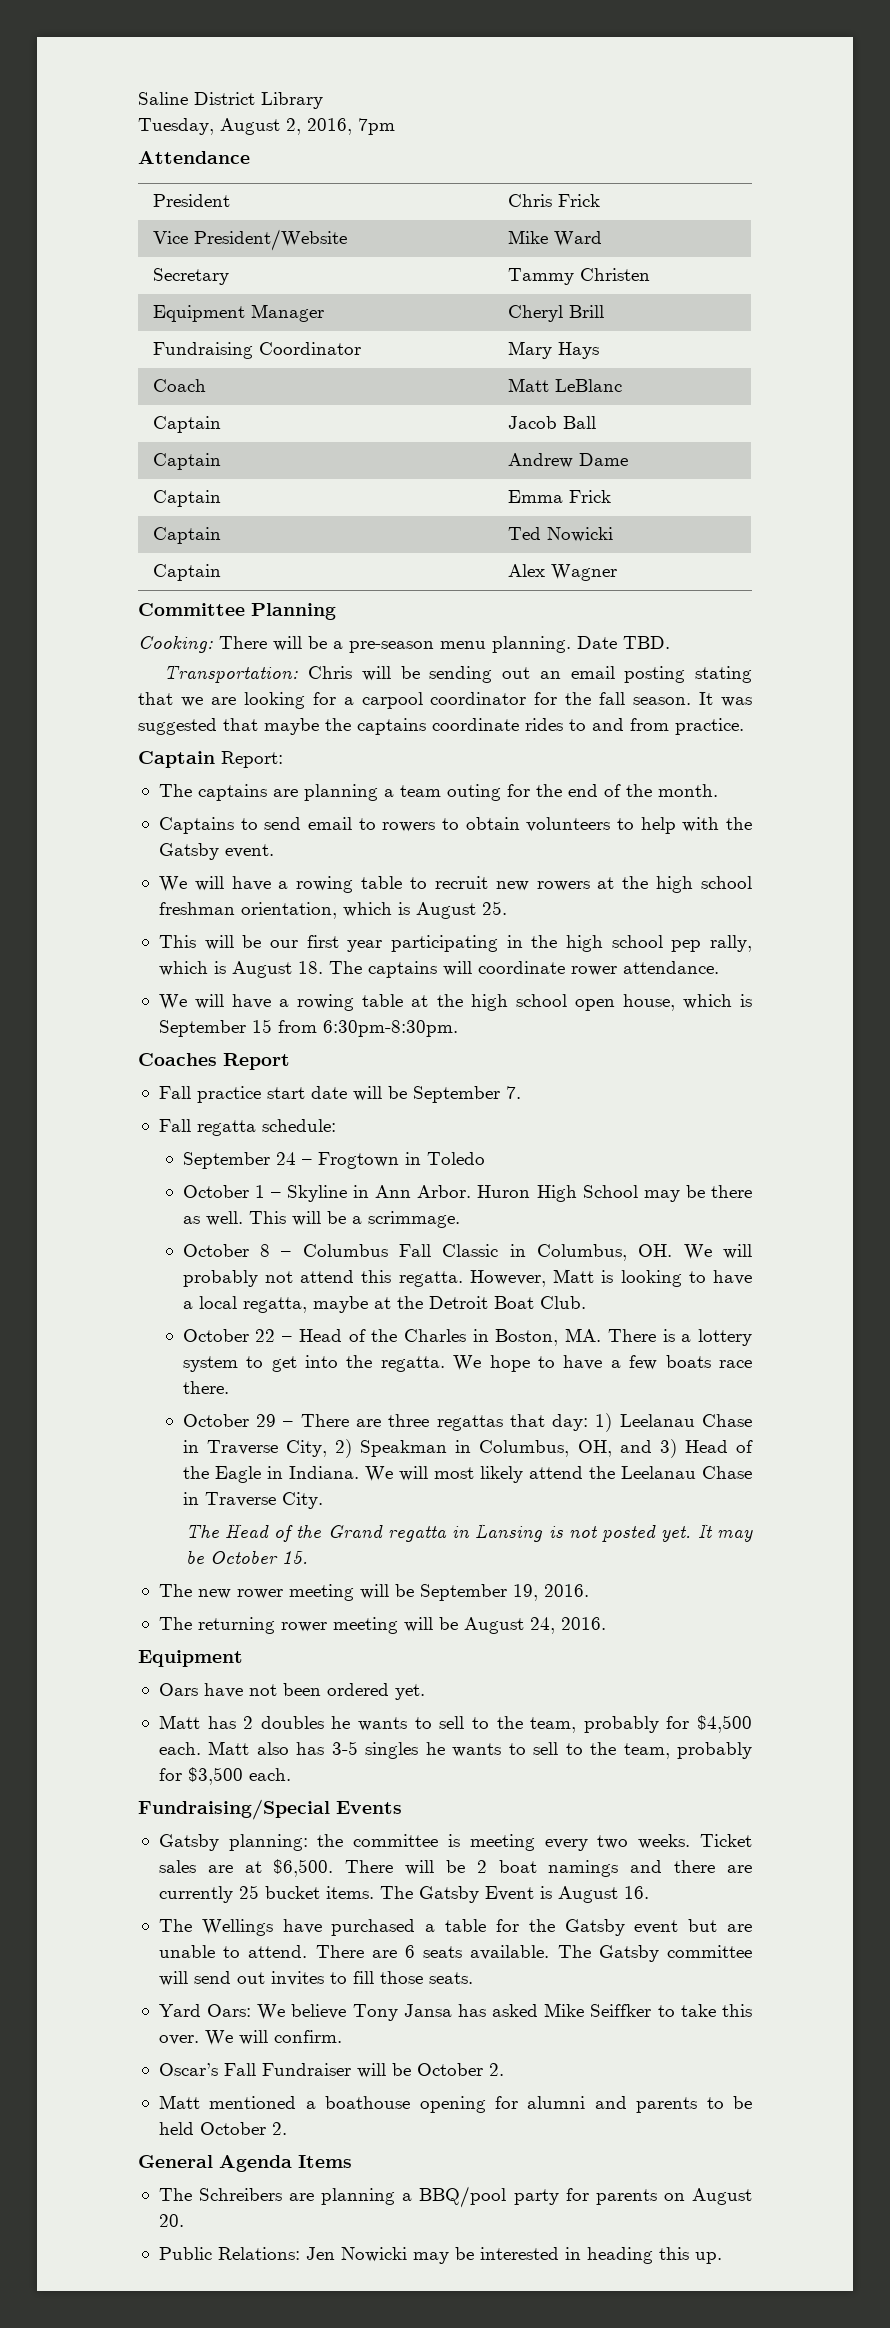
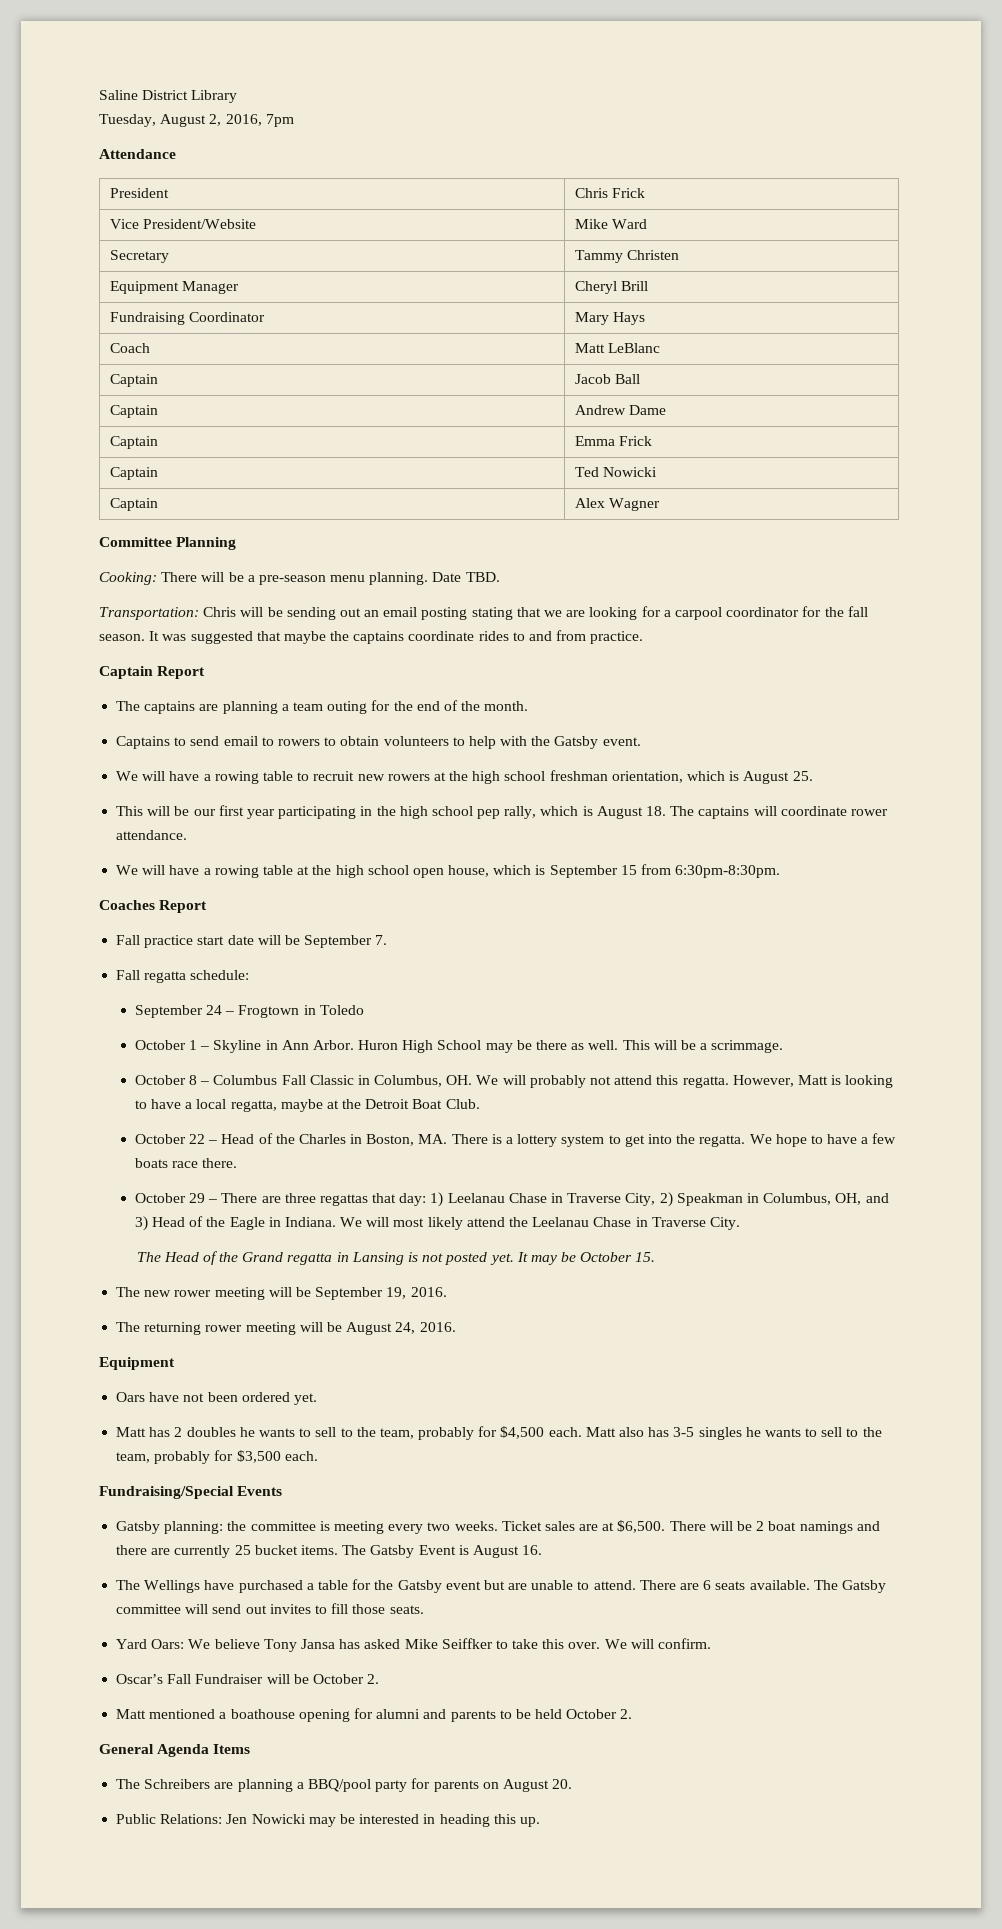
[221,751,283,768] Report: -> [157,666,206,679] Report

